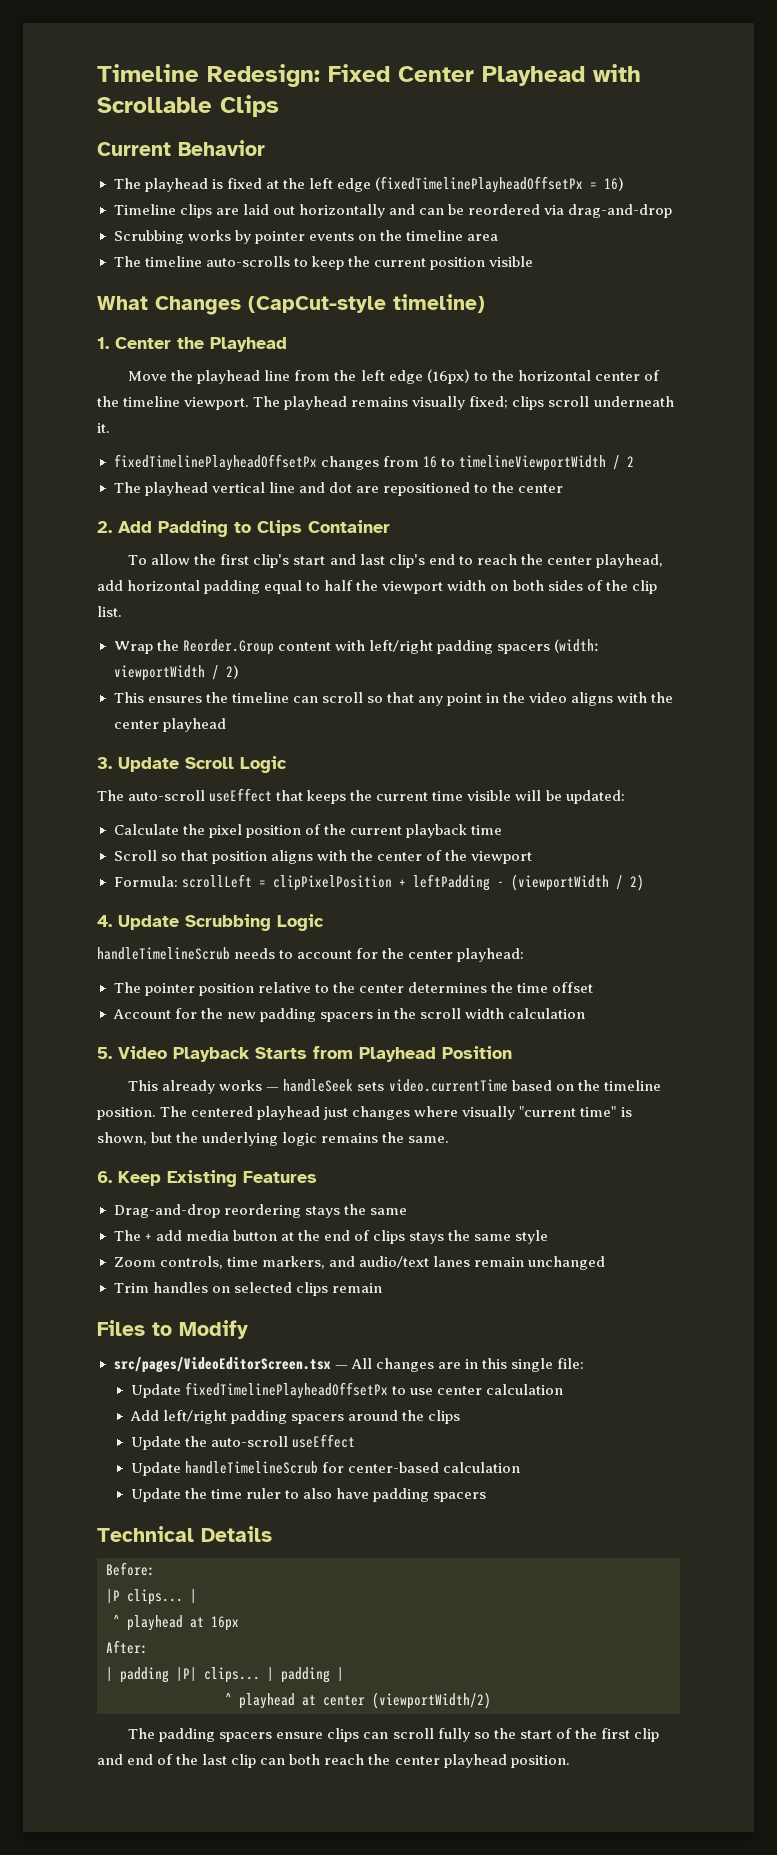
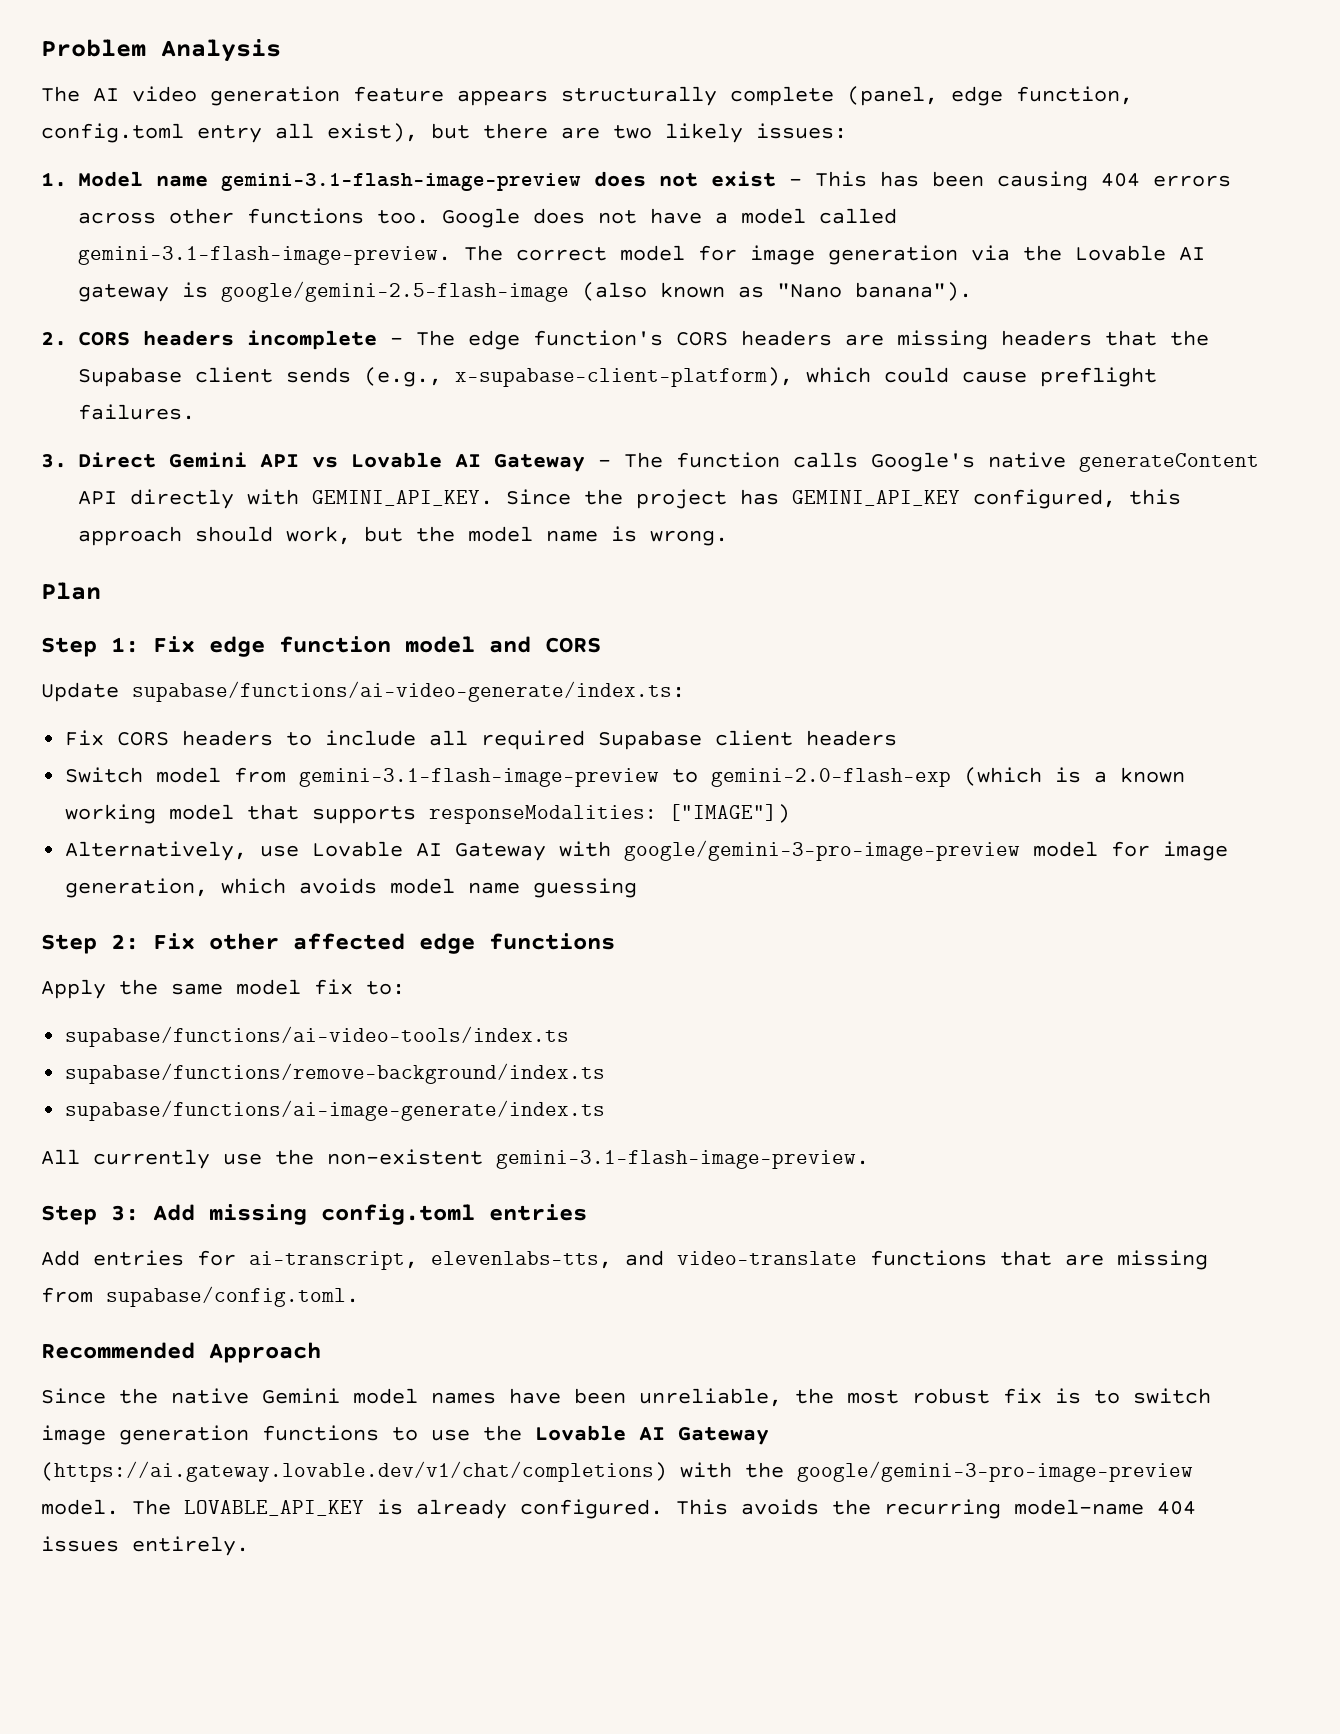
[97,64,641,87] [97,95,279,117] [97,140,265,156] [113,176,624,193] [113,204,673,218] [113,230,498,244] [113,256,533,270] [97,294,485,315] [97,337,287,352] [128,369,660,384] [97,396,674,410] [97,423,110,433] [113,454,634,471] [113,482,563,496] [97,520,390,537] [128,554,663,568] [97,580,657,594] [97,606,122,617] [113,639,601,655] [113,665,239,681] [113,692,674,706] [113,718,226,732] [97,756,287,773] [97,788,625,804] [113,824,502,838] [113,850,532,864] [113,874,644,891] [97,914,324,931] [97,947,525,962] [113,982,593,996] [112,1008,585,1022] [97,1046,512,1062] [128,1079,661,1094] [97,1106,632,1120] [97,1132,450,1146] [97,1170,317,1187] [113,1204,407,1218] [113,1230,549,1244] [113,1256,605,1270] [113,1282,382,1296] [97,1320,248,1339] [113,1357,584,1373] [130,1382,564,1399] [129,1410,461,1424] [130,1434,356,1450] [130,1461,521,1476] [130,1488,487,1502] [97,1526,272,1542] [106,1562,155,1576] [106,1589,197,1605] [113,1615,239,1631] [106,1640,148,1654] [106,1667,344,1683] [225,1692,491,1709] [128,1728,659,1742] [97,1754,570,1768] Timeline Redesign: Fixed Center Playhead with Scrollable Clips // Current Behavior // The playhead is fixed at the left edge (fixedTimelinePlayheadOffsetPx = 16) // Timeline clips are laid out horizontally and can be reordered via drag-and-drop // Scrubbing works by pointer events on the timeline area // The timeline auto-scrolls to keep the current position visible // What Changes (CapCut-style timeline) // 1. Center the Playhead // Move the playhead line from the left edge (16px) to the horizontal center of the timeline viewport. The playhead remains visually fixed; clips scroll underneath it. // fixedTimelinePlayheadOffsetPx changes from 16 to timelineViewportWidth / 2 // The playhead vertical line and dot are repositioned to the center // 2. Add Padding to Clips Container // To allow the first clip's start and last clip's end to reach the center playhead, add horizontal padding equal to half the viewport width on both sides of the clip list. // Wrap the Reorder.Group content with left/right padding spacers (width: viewportWidth / 2) // This ensures the timeline can scroll so that any point in the video aligns with the center playhead // 3. Update Scroll Logic // The auto-scroll useEffect that keeps the current time visible will be updated: // Calculate the pixel position of the current playback time // Scroll so that position aligns with the center of the viewport // Formula: scrollLeft = clipPixelPosition + leftPadding - (viewportWidth / 2) // 4. Update Scrubbing Logic // handleTimelineScrub needs to account for the center playhead: // The pointer position relative to the center determines the time offset // Account for the new padding spacers in the scroll width calculation // 5. Video Playback Starts from Playhead Position // This already works — handleSeek sets video.currentTime based on the timeline position. The centered playhead just changes where visually "current time" is shown, but the underlying logic remains the same. // 6. Keep Existing Features // Drag-and-drop reordering stays the same // The + add media button at the end of clips stays the same style // Zoom controls, time markers, and audio/text lanes remain unchanged // Trim handles on selected clips remain // Files to Modify // src/pages/VideoEditorScreen.tsx — All changes are in this single file: // Update fixedTimelinePlayheadOffsetPx to use center calculation // Add left/right padding spacers around the clips // Update the auto-scroll useEffect // Update handleTimelineScrub for center-based calculation // Update the time ruler to also have padding spacers // Technical Details // Before: // |P clips... | // ^ playhead at 16px // After: // | padding |P| clips... | padding | // ^ playhead at center (viewportWidth/2) // The padding spacers ensure clips can scroll fully so the start of the first clip and end of the last clip can both reach the center playhead position. -> [41,39,281,62] [41,86,1133,106] [41,123,847,143] [41,171,1231,191] [78,208,897,228] [78,245,1205,265] [78,281,972,302] [41,330,1209,350] [78,367,1157,387] [78,404,195,420] [41,452,1259,472] [78,489,1181,509] [78,526,728,546] [41,582,101,600] [41,636,601,657] [41,681,685,702] [65,730,898,750] [65,767,1186,787] [65,804,791,824] [65,840,1229,861] [65,878,638,898] [41,933,615,954] [41,979,405,999] [65,1026,570,1047] [65,1063,606,1084] [65,1100,606,1121] [41,1149,869,1169] [41,1204,587,1225] [41,1250,1208,1270] [41,1286,359,1307] [41,1342,321,1363] [41,1388,1211,1407] [41,1425,769,1445] [41,1461,1193,1482] [41,1499,1196,1519] [41,1536,249,1556] Problem Analysis // The AI video generation feature appears structurally complete (panel, edge function, config.toml entry all exist), but there are two likely issues: // 1. Model name gemini-3.1-flash-image-preview does not exist - This has been causing 404 errors across other functions too. Google does not have a model called gemini-3.1-flash-image-preview. The correct model for image generation via the Lovable AI gateway is google/gemini-2.5-flash-image (also known as "Nano banana"). // 2. CORS headers incomplete - The edge function's CORS headers are missing headers that the Supabase client sends (e.g., x-supabase-client-platform), which could cause preflight failures. // 3. Direct Gemini API vs Lovable AI Gateway - The function calls Google's native generateContent API directly with GEMINI_API_KEY. Since the project has GEMINI_API_KEY configured, this approach should work, but the model name is wrong. // Plan // Step 1: Fix edge function model and CORS // Update supabase/functions/ai-video-generate/index.ts: // Fix CORS headers to include all required Supabase client headers // Switch model from gemini-3.1-flash-image-preview to gemini-2.0-flash-exp (which is a known working model that supports responseModalities: ["IMAGE"]) // Alternatively, use Lovable AI Gateway with google/gemini-3-pro-image-preview model for image generation, which avoids model name guessing // Step 2: Fix other affected edge functions // Apply the same model fix to: // supabase/functions/ai-video-tools/index.ts // supabase/functions/remove-background/index.ts // supabase/functions/ai-image-generate/index.ts // All currently use the non-existent gemini-3.1-flash-image-preview. // Step 3: Add missing config.toml entries // Add entries for ai-transcript, elevenlabs-tts, and video-translate functions that are missing from supabase/config.toml. // Recommended Approach // Since the native Gemini model names have been unreliable, the most robust fix is to switch image generation functions to use the Lovable AI Gateway (https://ai.gateway.lovable.dev/v1/chat/completions) with the google/gemini-3-pro-image-preview model. The LOVABLE_API_KEY is already configured. This avoids the recurring model-name 404 issues entirely.

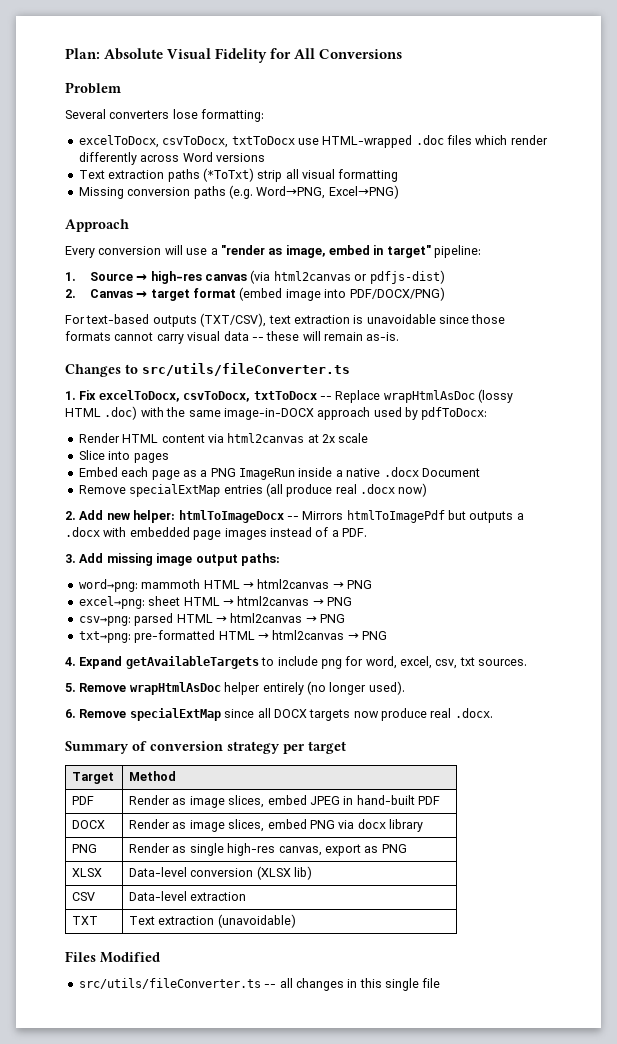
[41,39,281,62] [41,86,1133,106] [41,123,847,143] [41,171,1231,191] [78,208,897,228] [78,245,1205,265] [78,281,972,302] [41,330,1209,350] [78,367,1157,387] [78,404,195,420] [41,452,1259,472] [78,489,1181,509] [78,526,728,546] [41,582,101,600] [41,636,601,657] [41,681,685,702] [65,730,898,750] [65,767,1186,787] [65,804,791,824] [65,840,1229,861] [65,878,638,898] [41,933,615,954] [41,979,405,999] [65,1026,570,1047] [65,1063,606,1084] [65,1100,606,1121] [41,1149,869,1169] [41,1204,587,1225] [41,1250,1208,1270] [41,1286,359,1307] [41,1342,321,1363] [41,1388,1211,1407] [41,1425,769,1445] [41,1461,1193,1482] [41,1499,1196,1519] [41,1536,249,1556] Problem Analysis // The AI video generation feature appears structurally complete (panel, edge function, config.toml entry all exist), but there are two likely issues: // 1. Model name gemini-3.1-flash-image-preview does not exist - This has been causing 404 errors across other functions too. Google does not have a model called gemini-3.1-flash-image-preview. The correct model for image generation via the Lovable AI gateway is google/gemini-2.5-flash-image (also known as "Nano banana"). // 2. CORS headers incomplete - The edge function's CORS headers are missing headers that the Supabase client sends (e.g., x-supabase-client-platform), which could cause preflight failures. // 3. Direct Gemini API vs Lovable AI Gateway - The function calls Google's native generateContent API directly with GEMINI_API_KEY. Since the project has GEMINI_API_KEY configured, this approach should work, but the model name is wrong. // Plan // Step 1: Fix edge function model and CORS // Update supabase/functions/ai-video-generate/index.ts: // Fix CORS headers to include all required Supabase client headers // Switch model from gemini-3.1-flash-image-preview to gemini-2.0-flash-exp (which is a known working model that supports responseModalities: ["IMAGE"]) // Alternatively, use Lovable AI Gateway with google/gemini-3-pro-image-preview model for image generation, which avoids model name guessing // Step 2: Fix other affected edge functions // Apply the same model fix to: // supabase/functions/ai-video-tools/index.ts // supabase/functions/remove-background/index.ts // supabase/functions/ai-image-generate/index.ts // All currently use the non-existent gemini-3.1-flash-image-preview. // Step 3: Add missing config.toml entries // Add entries for ai-transcript, elevenlabs-tts, and video-translate functions that are missing from supabase/config.toml. // Recommended Approach // Since the native Gemini model names have been unreliable, the most robust fix is to switch image generation functions to use the Lovable AI Gateway (https://ai.gateway.lovable.dev/v1/chat/completions) with the google/gemini-3-pro-image-preview model. The LOVABLE_API_KEY is already configured. This avoids the recurring model-name 404 issues entirely. -> [65,48,403,63] [65,82,121,94] [65,109,265,122] [78,135,548,148] [78,152,265,165] [78,168,399,182] [78,185,399,199] [65,219,129,232] [65,245,482,258] [65,270,445,284] [65,287,445,301] [65,313,506,327] [65,331,400,344] [65,363,350,377] [65,389,513,403] [65,406,488,420] [78,433,369,443] [78,450,169,463] [78,467,480,480] [78,483,428,497] [65,510,524,523] [65,527,367,540] [65,553,280,566] [78,579,372,592] [78,596,352,609] [78,613,345,626] [78,630,387,643] [65,656,528,669] [65,681,405,695] [65,708,493,721] [65,741,346,754] [72,772,115,784] [129,771,177,781] [72,796,95,805] [129,795,441,808] [72,820,106,829] [129,819,424,832] [72,844,98,853] [129,843,407,856] [72,868,103,877] [129,866,313,880] [72,892,96,901] [129,891,247,901] [72,916,99,925] [129,914,296,928] [65,951,160,963] [78,978,441,991] Plan: Absolute Visual Fidelity for All Conversions // Problem // Several converters lose formatting: // excelToDocx, csvToDocx, txtToDocx use HTML-wrapped .doc files which render differently across Word versions // Text extraction paths (*ToTxt) strip all visual formatting // Missing conversion paths (e.g. Word→PNG, Excel→PNG) // Approach // Every conversion will use a "render as image, embed in target" pipeline: // 1. Source → high-res canvas (via html2canvas or pdfjs-dist) // 2. Canvas → target format (embed image into PDF/DOCX/PNG) // For text-based outputs (TXT/CSV), text extraction is unavoidable since those formats cannot carry visual data -- these will remain as-is. // Changes to src/utils/fileConverter.ts // 1. Fix excelToDocx, csvToDocx, txtToDocx -- Replace wrapHtmlAsDoc (lossy HTML .doc) with the same image-in-DOCX approach used by pdfToDocx: // Render HTML content via html2canvas at 2x scale // Slice into pages // Embed each page as a PNG ImageRun inside a native .docx Document // Remove specialExtMap entries (all produce real .docx now) // 2. Add new helper: htmlToImageDocx -- Mirrors htmlToImagePdf but outputs a .docx with embedded page images instead of a PDF. // 3. Add missing image output paths: // word→png: mammoth HTML → html2canvas → PNG // excel→png: sheet HTML → html2canvas → PNG // csv→png: parsed HTML → html2canvas → PNG // txt→png: pre-formatted HTML → html2canvas → PNG // 4. Expand getAvailableTargets to include png for word, excel, csv, txt sources. // 5. Remove wrapHtmlAsDoc helper entirely (no longer used). // 6. Remove specialExtMap since all DOCX targets now produce real .docx. // Summary of conversion strategy per target // Target | Method // PDF | Render as image slices, embed JPEG in hand-built PDF // DOCX | Render as image slices, embed PNG via docx library // PNG | Render as single high-res canvas, export as PNG // XLSX | Data-level conversion (XLSX lib) // CSV | Data-level extraction // TXT | Text extraction (unavoidable) // Files Modified // src/utils/fileConverter.ts -- all changes in this single file

